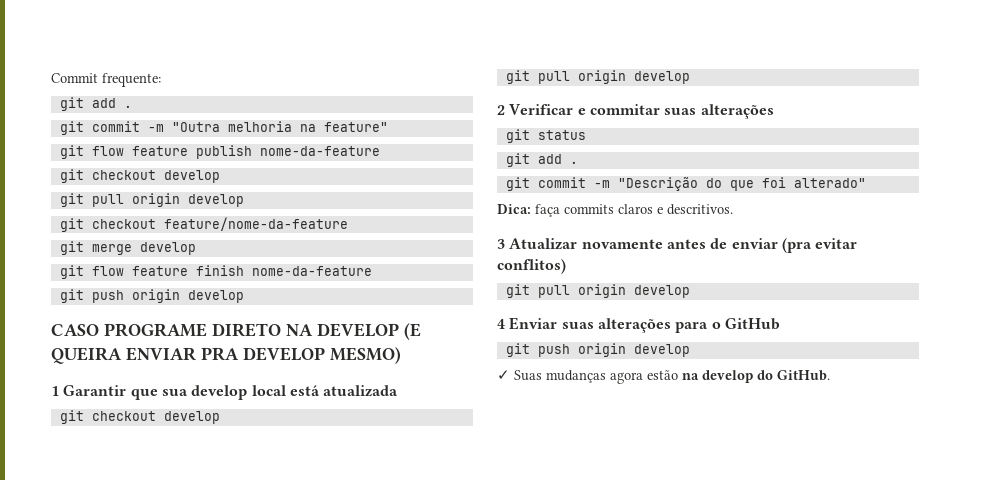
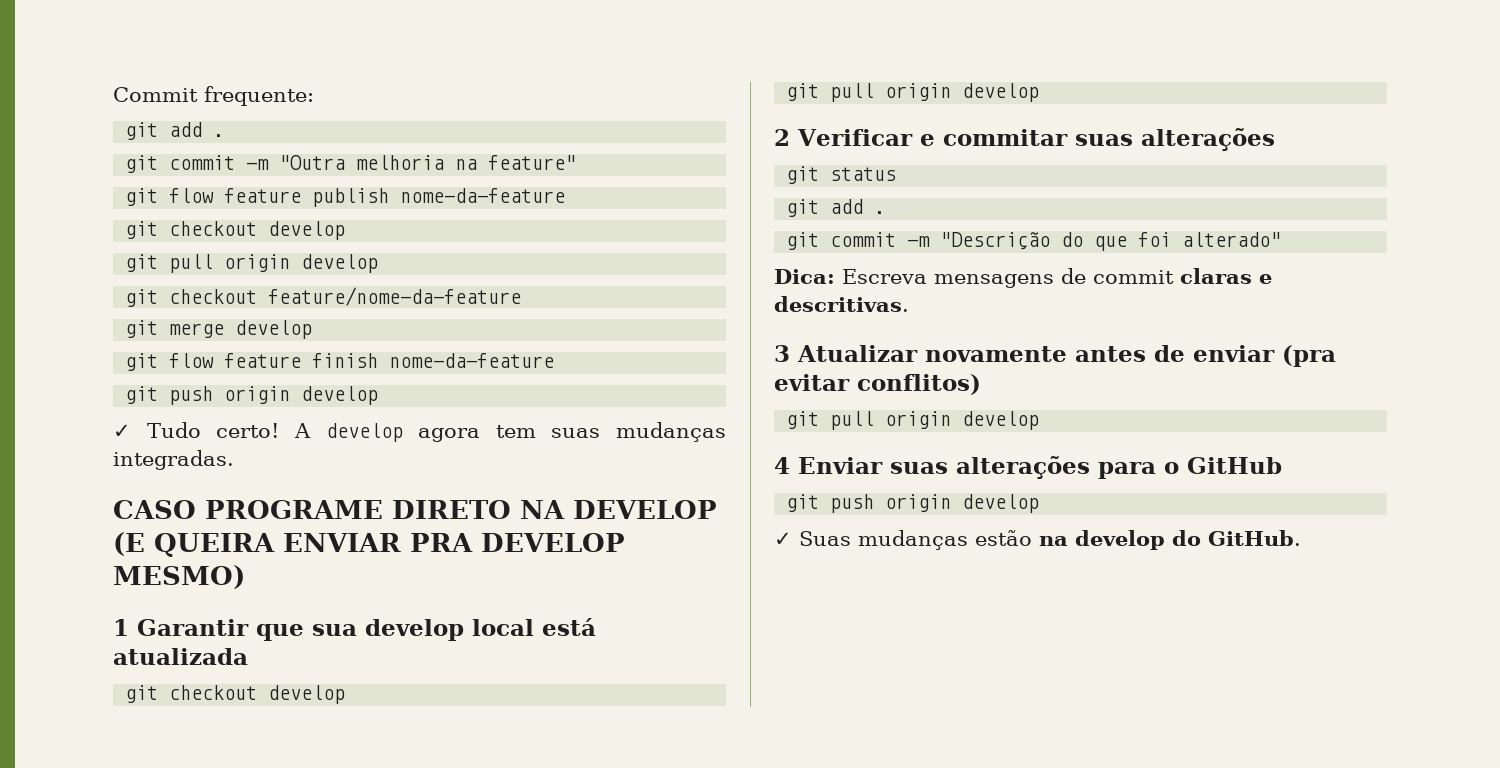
(244, 296) none -> [113,422,726,442] [113,450,234,470] // ✓ Tudo certo! A develop agora tem suas mudanças integradas.
[535,204,733,217] faça commits claros e descritivos. -> [842,268,1272,288] [774,296,909,312] Escreva mensagens de commit claras e descritivas.
[610,372,643,384] agora -> (968, 540) none

